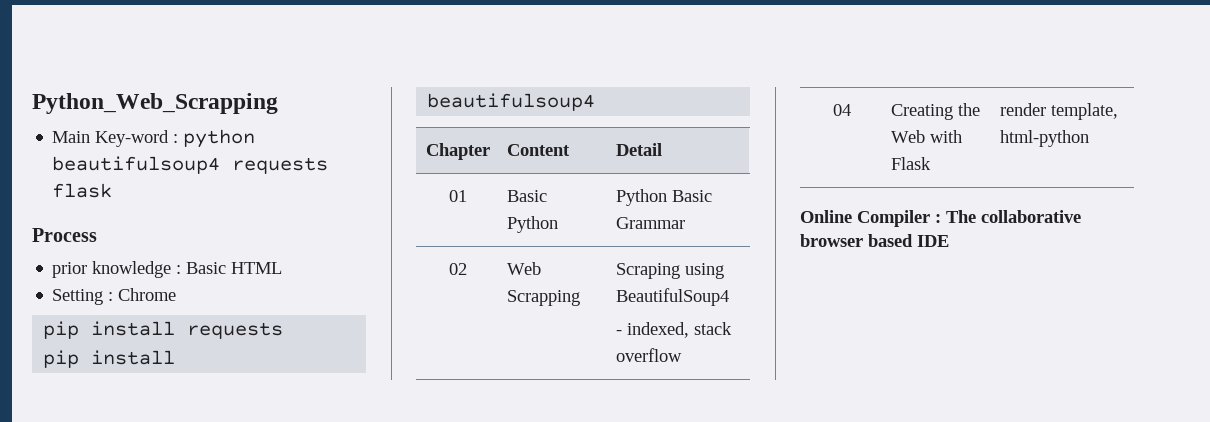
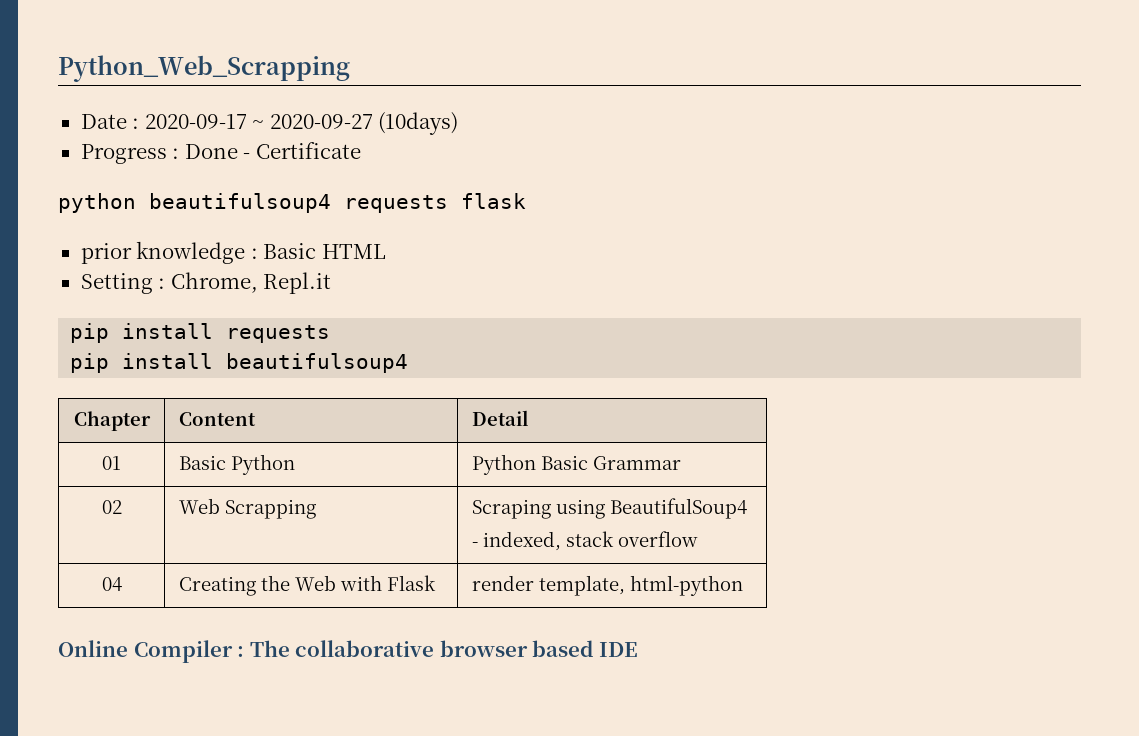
[52,130,179,147] Main Key-word : -> [80,112,459,135] [80,142,361,164] Date : 2020-09-17 ~ 2020-09-27 (10days) // Progress : Done - Certificate //
[32,228,97,242] // Process -> (526, 201) none
[118,288,177,301] Chrome -> [170,272,332,294] Chrome, Repl.it

